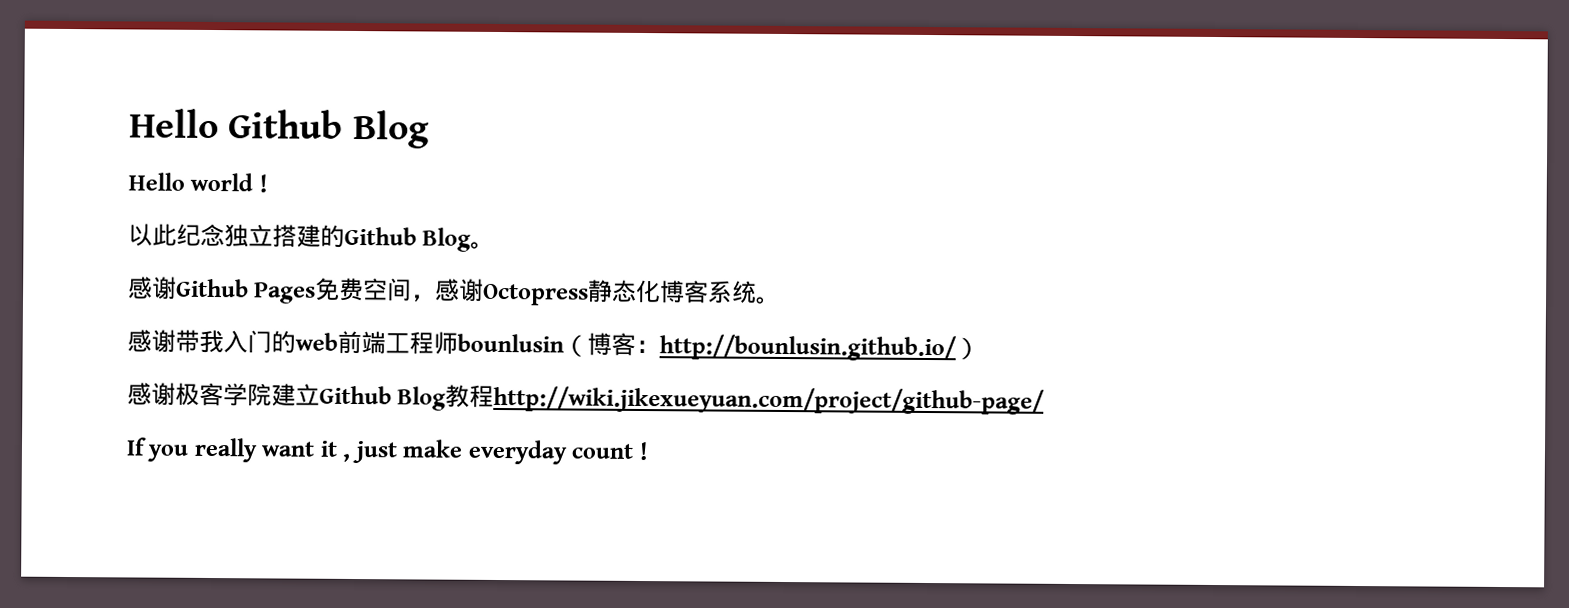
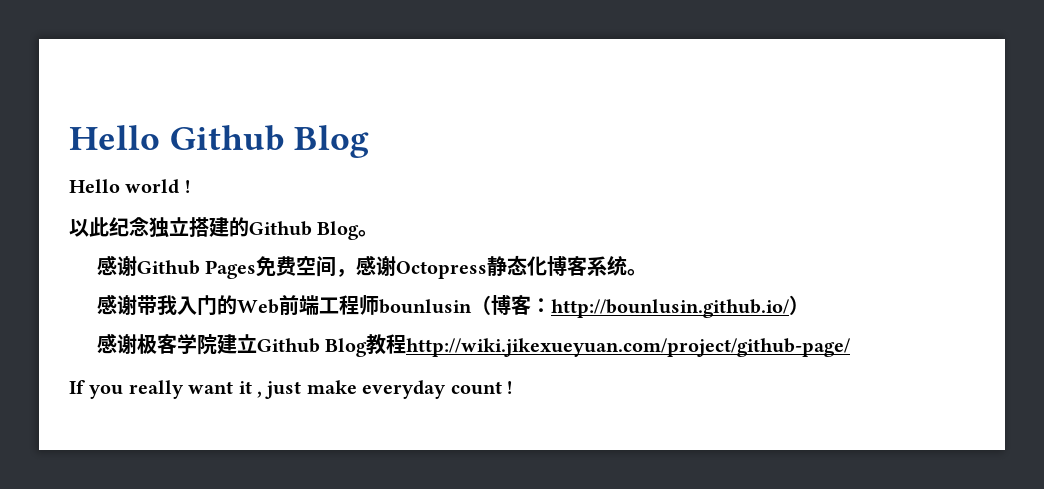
[295,332,338,351] web -> [236,299,279,314] Web

